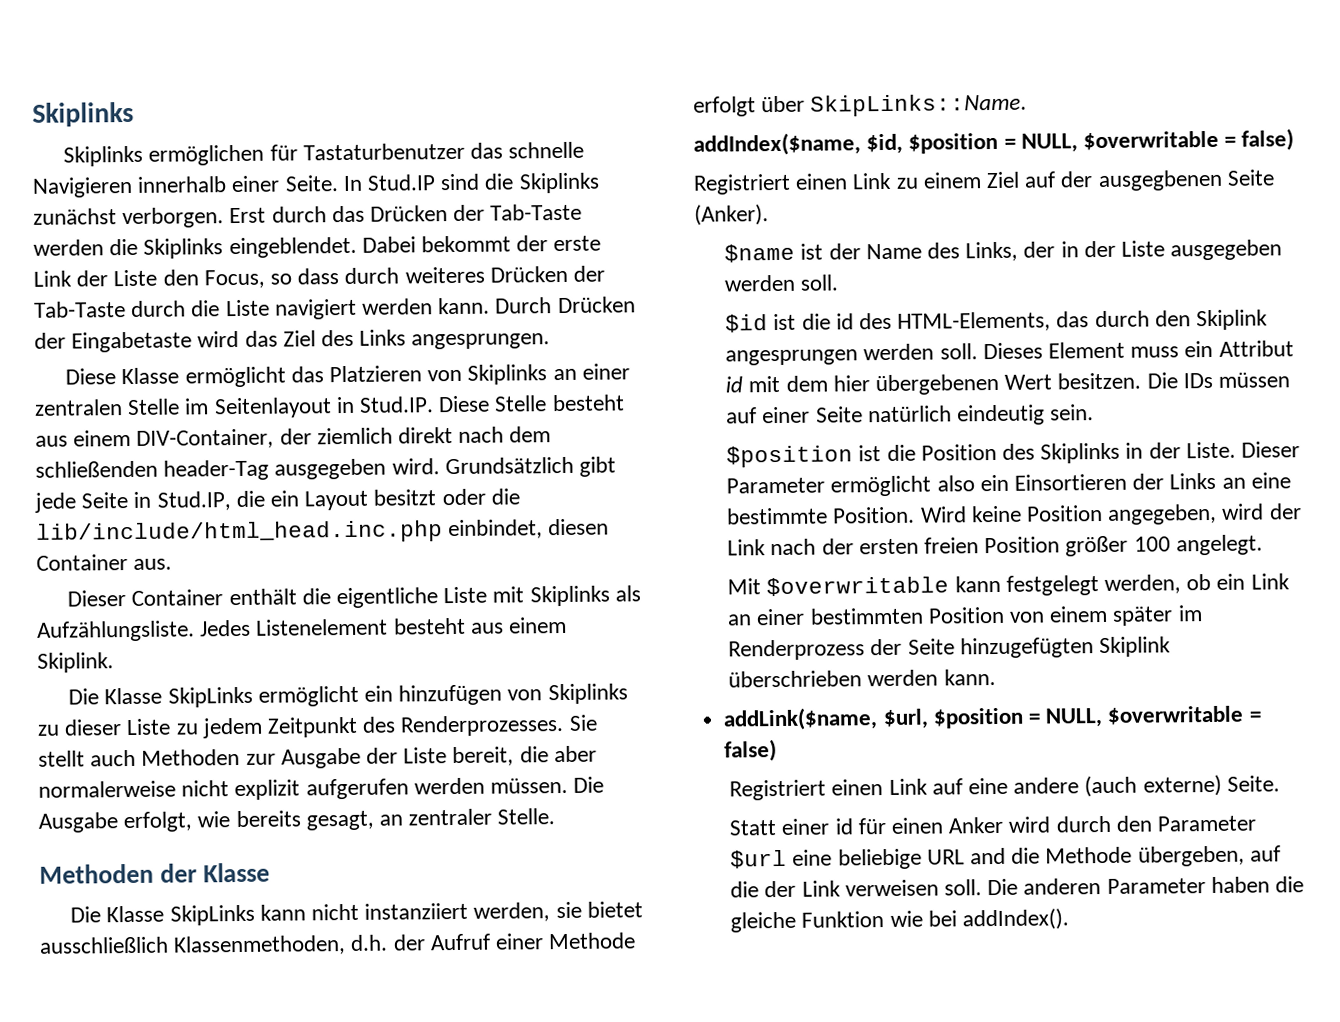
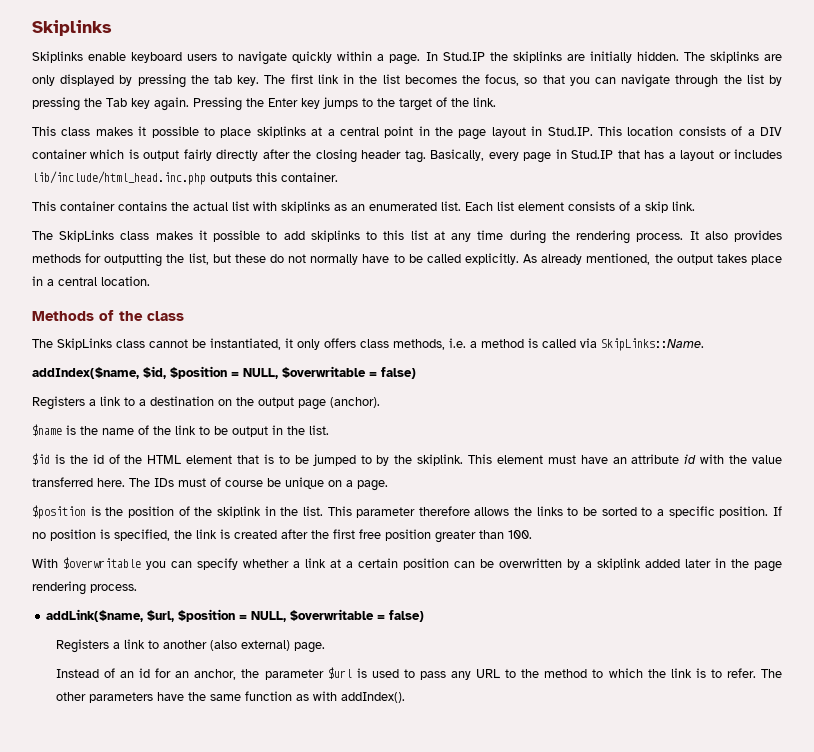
[148,141,585,166] [32,172,600,198] [33,203,583,229] [33,235,602,259] [33,265,606,289] [34,296,636,320] [34,329,551,353] [65,363,630,388] [34,394,625,419] [35,426,552,449] [35,456,617,481] [34,488,520,513] [36,518,610,545] [36,554,173,571] [67,585,641,609] [36,616,568,642] [37,652,114,673] [68,683,628,708] [37,714,598,739] [38,745,597,769] [38,776,605,801] [38,808,556,833] [39,862,270,884] [70,901,643,926] [39,932,637,956] [693,95,806,117] ermöglichen für Tastaturbenutzer das schnelle Navigieren innerhalb einer Seite. In Stud.IP sind die Skiplinks zunächst verborgen. Erst durch das Drücken der Tab-Taste werden die Skiplinks eingeblendet. Dabei bekommt der erste Link der Liste den Focus, so dass durch weiteres Drücken der Tab-Taste durch die Liste navigiert werden kann. Durch Drücken der Eingabetaste wird das Ziel des Links angesprungen. // Diese Klasse ermöglicht das Platzieren von Skiplinks an einer zentralen Stelle im Seitenlayout in Stud.IP. Diese Stelle besteht aus einem DIV-Container, der ziemlich direkt nach dem schließenden header-Tag ausgegeben wird. Grundsätzlich gibt jede Seite in Stud.IP, die ein Layout besitzt oder die lib/include/html_head.inc.php einbindet, diesen Container aus. // Dieser Container enthält die eigentliche Liste mit Skiplinks als Aufzählungsliste. Jedes Listenelement besteht aus einem Skiplink. // Die Klasse SkipLinks ermöglicht ein hinzufügen von Skiplinks zu dieser Liste zu jedem Zeitpunkt des Renderprozesses. Sie stellt auch Methoden zur Ausgabe der Liste bereit, die aber normalerweise nicht explizit aufgerufen werden müssen. Die Ausgabe erfolgt, wie bereits gesagt, an zentraler Stelle. // Methoden der Klasse // Die Klasse SkipLinks kann nicht instanziiert werden, sie bietet ausschließlich Klassenmethoden, d.h. der Aufruf einer Methode erfolgt über -> [88,51,782,65] [32,74,783,88] [32,97,496,111] [32,126,782,140] [32,149,783,163] [32,171,338,185] [32,201,695,213] [32,230,782,244] [32,253,782,267] [32,276,150,286] [32,310,184,321] [32,338,597,350] enable keyboard users to navigate quickly within a page. In Stud.IP the skiplinks are initially hidden. The skiplinks are only displayed by pressing the tab key. The first link in the list becomes the focus, so that you can navigate through the list by pressing the Tab key again. Pressing the Enter key jumps to the target of the link. // This class makes it possible to place skiplinks at a central point in the page layout in Stud.IP. This location consists of a DIV container which is output fairly directly after the closing header tag. Basically, every page in Stud.IP that has a layout or includes lib/include/html_head.inc.php outputs this container. // This container contains the actual list with skiplinks as an enumerated list. Each list element consists of a skip link. // The SkipLinks class makes it possible to add skiplinks to this list at any time during the rendering process. It also provides methods for outputting the list, but these do not normally have to be called explicitly. As already mentioned, the output takes place in a central location. // Methods of the class // The SkipLinks class cannot be instantiated, it only offers class methods, i.e. a method is called via
[693,169,1275,195] [694,204,769,226] [724,239,1283,263] [724,274,839,292] [725,309,1269,333] [725,340,1294,366] [725,372,1291,396] [726,404,1095,426] [726,441,1301,468] [726,472,1291,497] [726,503,1302,525] [727,534,1263,557] [727,573,1290,597] [727,605,1203,626] [728,636,1172,661] [728,668,996,688] Registriert einen Link zu einem Ziel auf der ausgegbenen Seite (Anker). // $name ist der Name des Links, der in der Liste ausgegeben werden soll. // $id ist die id des HTML-Elements, das durch den Skiplink angesprungen werden soll. Dieses Element muss ein Attribut id mit dem hier übergebenen Wert besitzen. Die IDs müssen auf einer Seite natürlich eindeutig sein. // $position ist die Position des Skiplinks in der Liste. Dieser Parameter ermöglicht also ein Einsortieren der Links an eine bestimmte Position. Wird keine Position angegeben, wird der Link nach der ersten freien Position größer 100 angelegt. // Mit $overwritable kann festgelegt werden, ob ein Link an einer bestimmten Position von einem später im Renderprozess der Seite hinzugefügten Skiplink überschrieben werden kann. -> [32,396,380,410] [32,424,329,437] [32,453,782,466] [32,477,388,491] [32,505,783,519] [32,529,532,543] [32,557,782,572] [32,581,137,595] Registers a link to a destination on the output page (anchor). // $name is the name of the link to be output in the list. // $id is the id of the HTML element that is to be jumped to by the skiplink. This element must have an attribute id with the value transferred here. The IDs must of course be unique on a page. // $position is the position of the skiplink in the list. This parameter therefore allows the links to be sorted to a specific position. If no position is specified, the link is created after the first free position greater than 100. // With $overwritable you can specify whether a link at a certain position can be overwritten by a skiplink added later in the page rendering process.
[729,774,1280,801] [729,815,1257,836] [730,845,1281,870] [730,876,1305,898] [730,910,957,933] Registriert einen Link auf eine andere (auch externe) Seite. // Statt einer id für einen Anker wird durch den Parameter $url eine beliebige URL and die Methode übergeben, auf die der Link verweisen soll. Die anderen Parameter haben die gleiche Funktion wie bei -> [55,639,325,653] [55,667,782,680] [55,691,337,703] Registers a link to another (also external) page. // Instead of an id for an anchor, the parameter $url is used to pass any URL to the method to which the link is to refer. The other parameters have the same function as with

